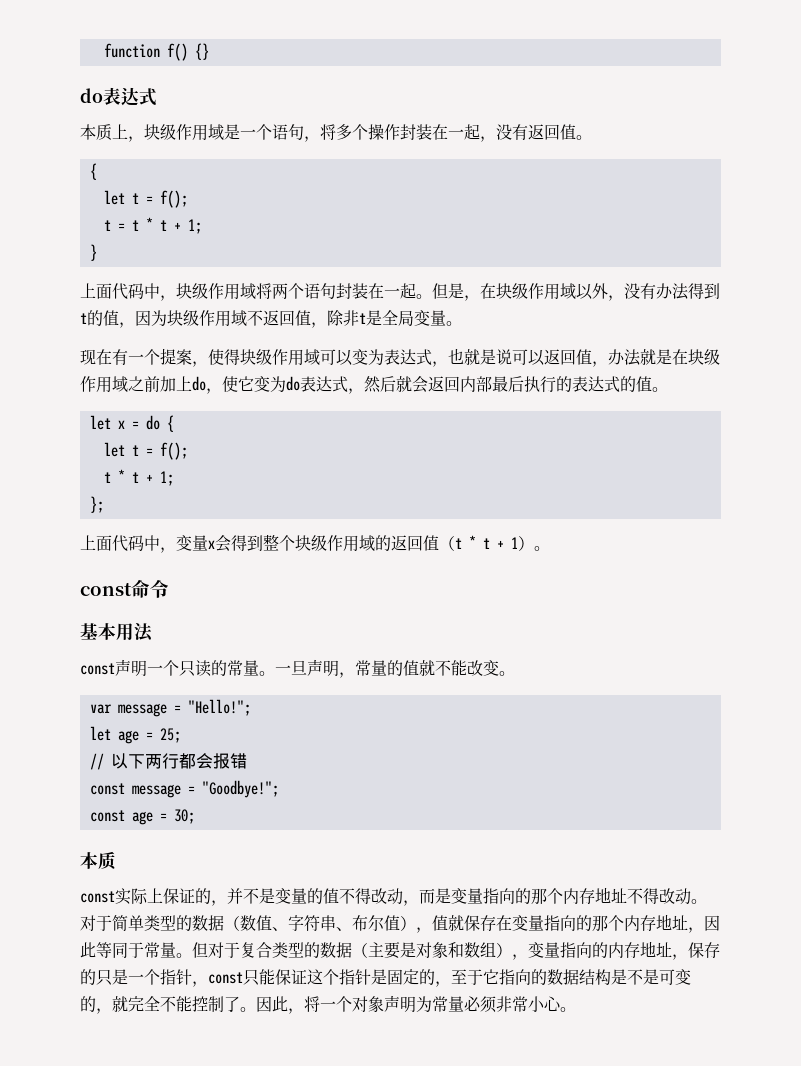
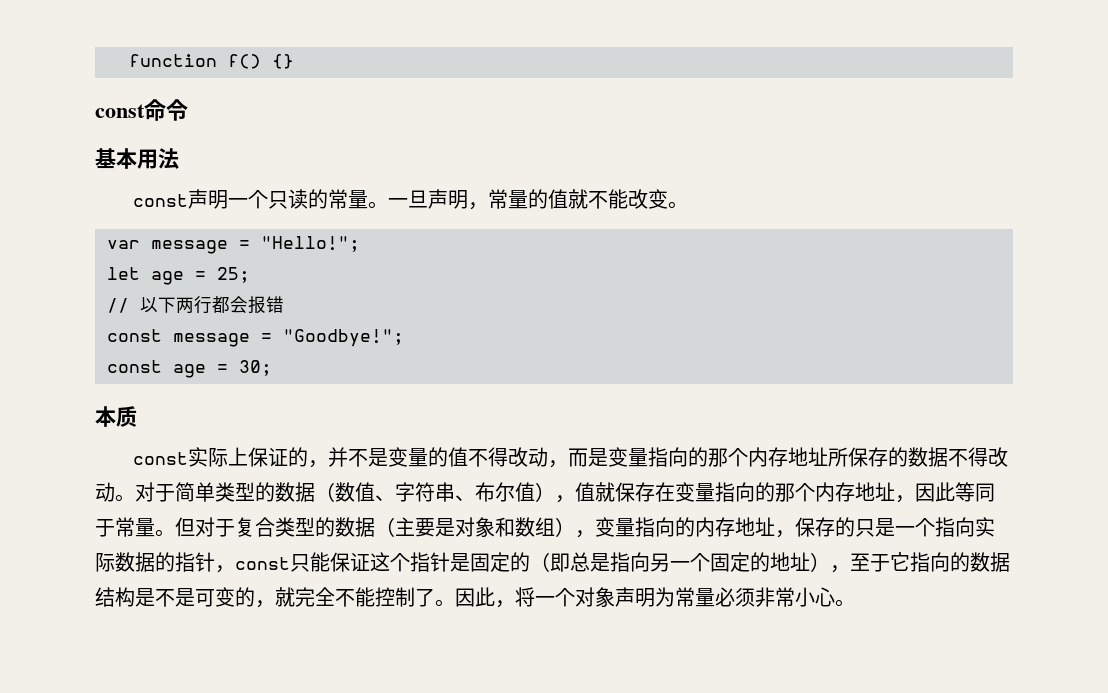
[80,87,157,106] [80,124,592,142] [89,163,97,180] [103,190,188,208] [103,217,202,234] [89,244,97,261] [80,283,720,301] [80,310,462,328] [80,348,720,367] [80,376,668,394] [89,415,174,432] [103,442,188,460] [103,469,174,486] [89,496,104,513] [80,534,550,553] // do表达式 // 本质上，块级作用域是一个语句，将多个操作封装在一起，没有返回值。 // { // let t = f(); // t = t * t + 1; // } // 上面代码中，块级作用域将两个语句封装在一起。但是，在块级作用域以外，没有办法得到t的值，因为块级作用域不返回值，除非t是全局变量。 // 现在有一个提案，使得块级作用域可以变为表达式，也就是说可以返回值，办法就是在块级作用域之前加上do，使它变为do表达式，然后就会返回内部最后执行的表达式的值。 // let x = do { // let t = f(); // t * t + 1; // }; // 上面代码中，变量x会得到整个块级作用域的返回值（t * t + 1）。 -> (294, 61) none
(627, 895) none -> [827,447,948,467] 所保存的数据
(176, 977) none -> [955,517,995,537] [95,552,195,572] 向实际数据的指
(435, 977) none -> [530,552,830,572] （即总是指向另一个固定的地址）

